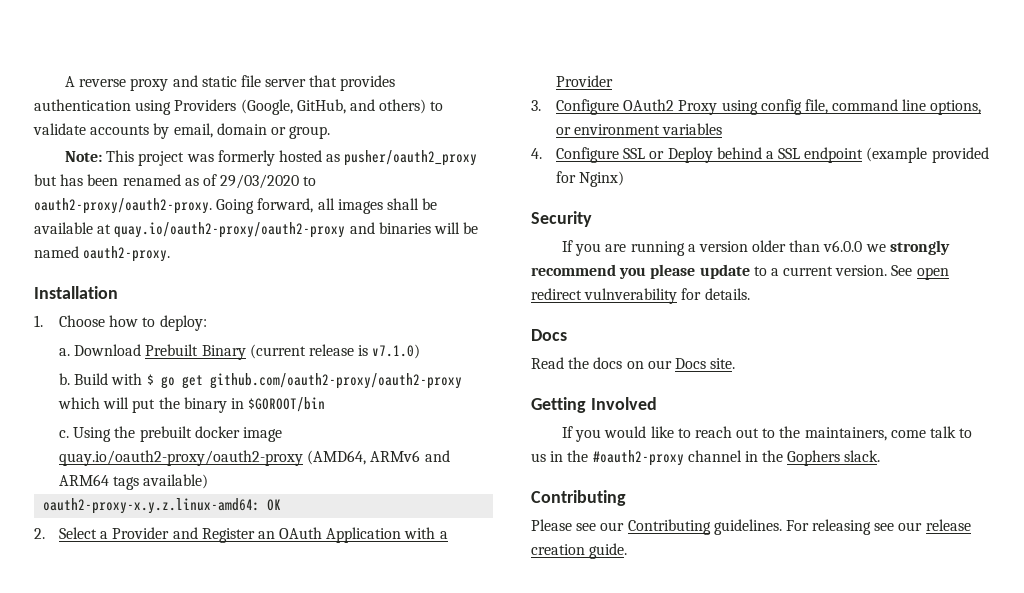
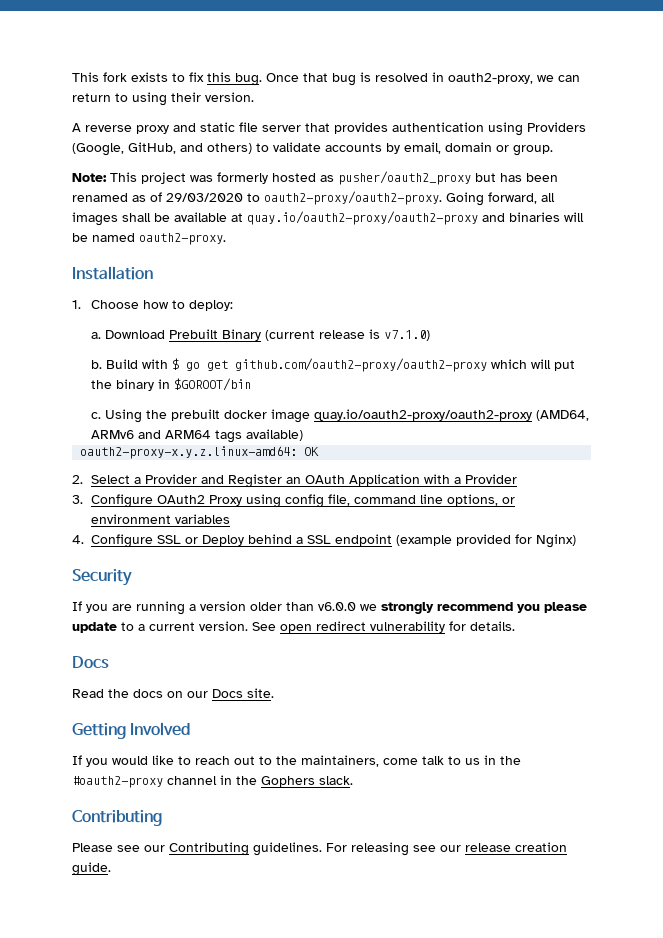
(64, 81) none -> [72,72,580,86] [72,92,254,106] This fork exists to fix this bug. Once that bug is resolved in oauth2-proxy, we can return to using their version. //
[584,288,678,304] vulnverability -> [370,621,445,633] vulnerability

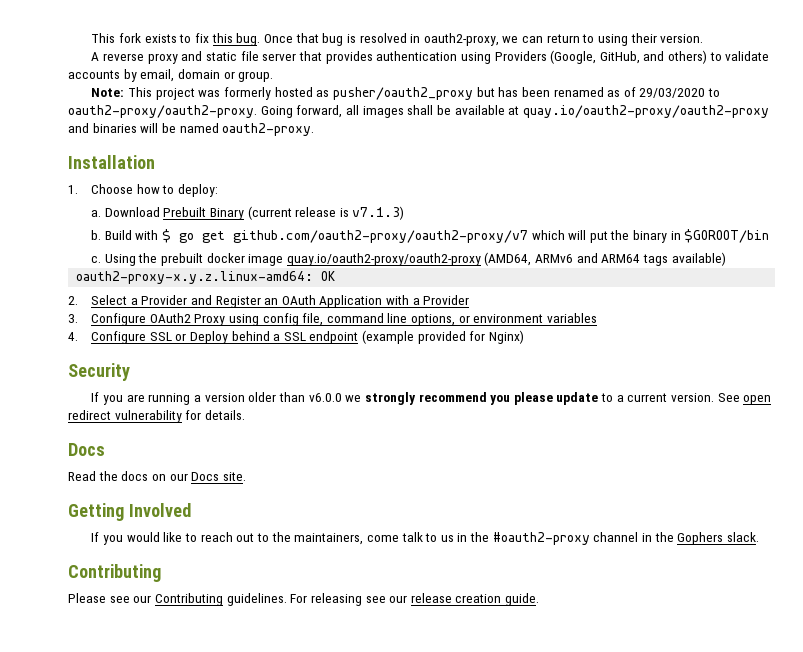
[384,330,431,341] v7.1.0) -> [352,206,405,220] v7.1.3)
[235,358,488,372] github.com/oauth2-proxy/oauth2-proxy -> [232,230,528,243] github.com/oauth2-proxy/oauth2-proxy/v7

